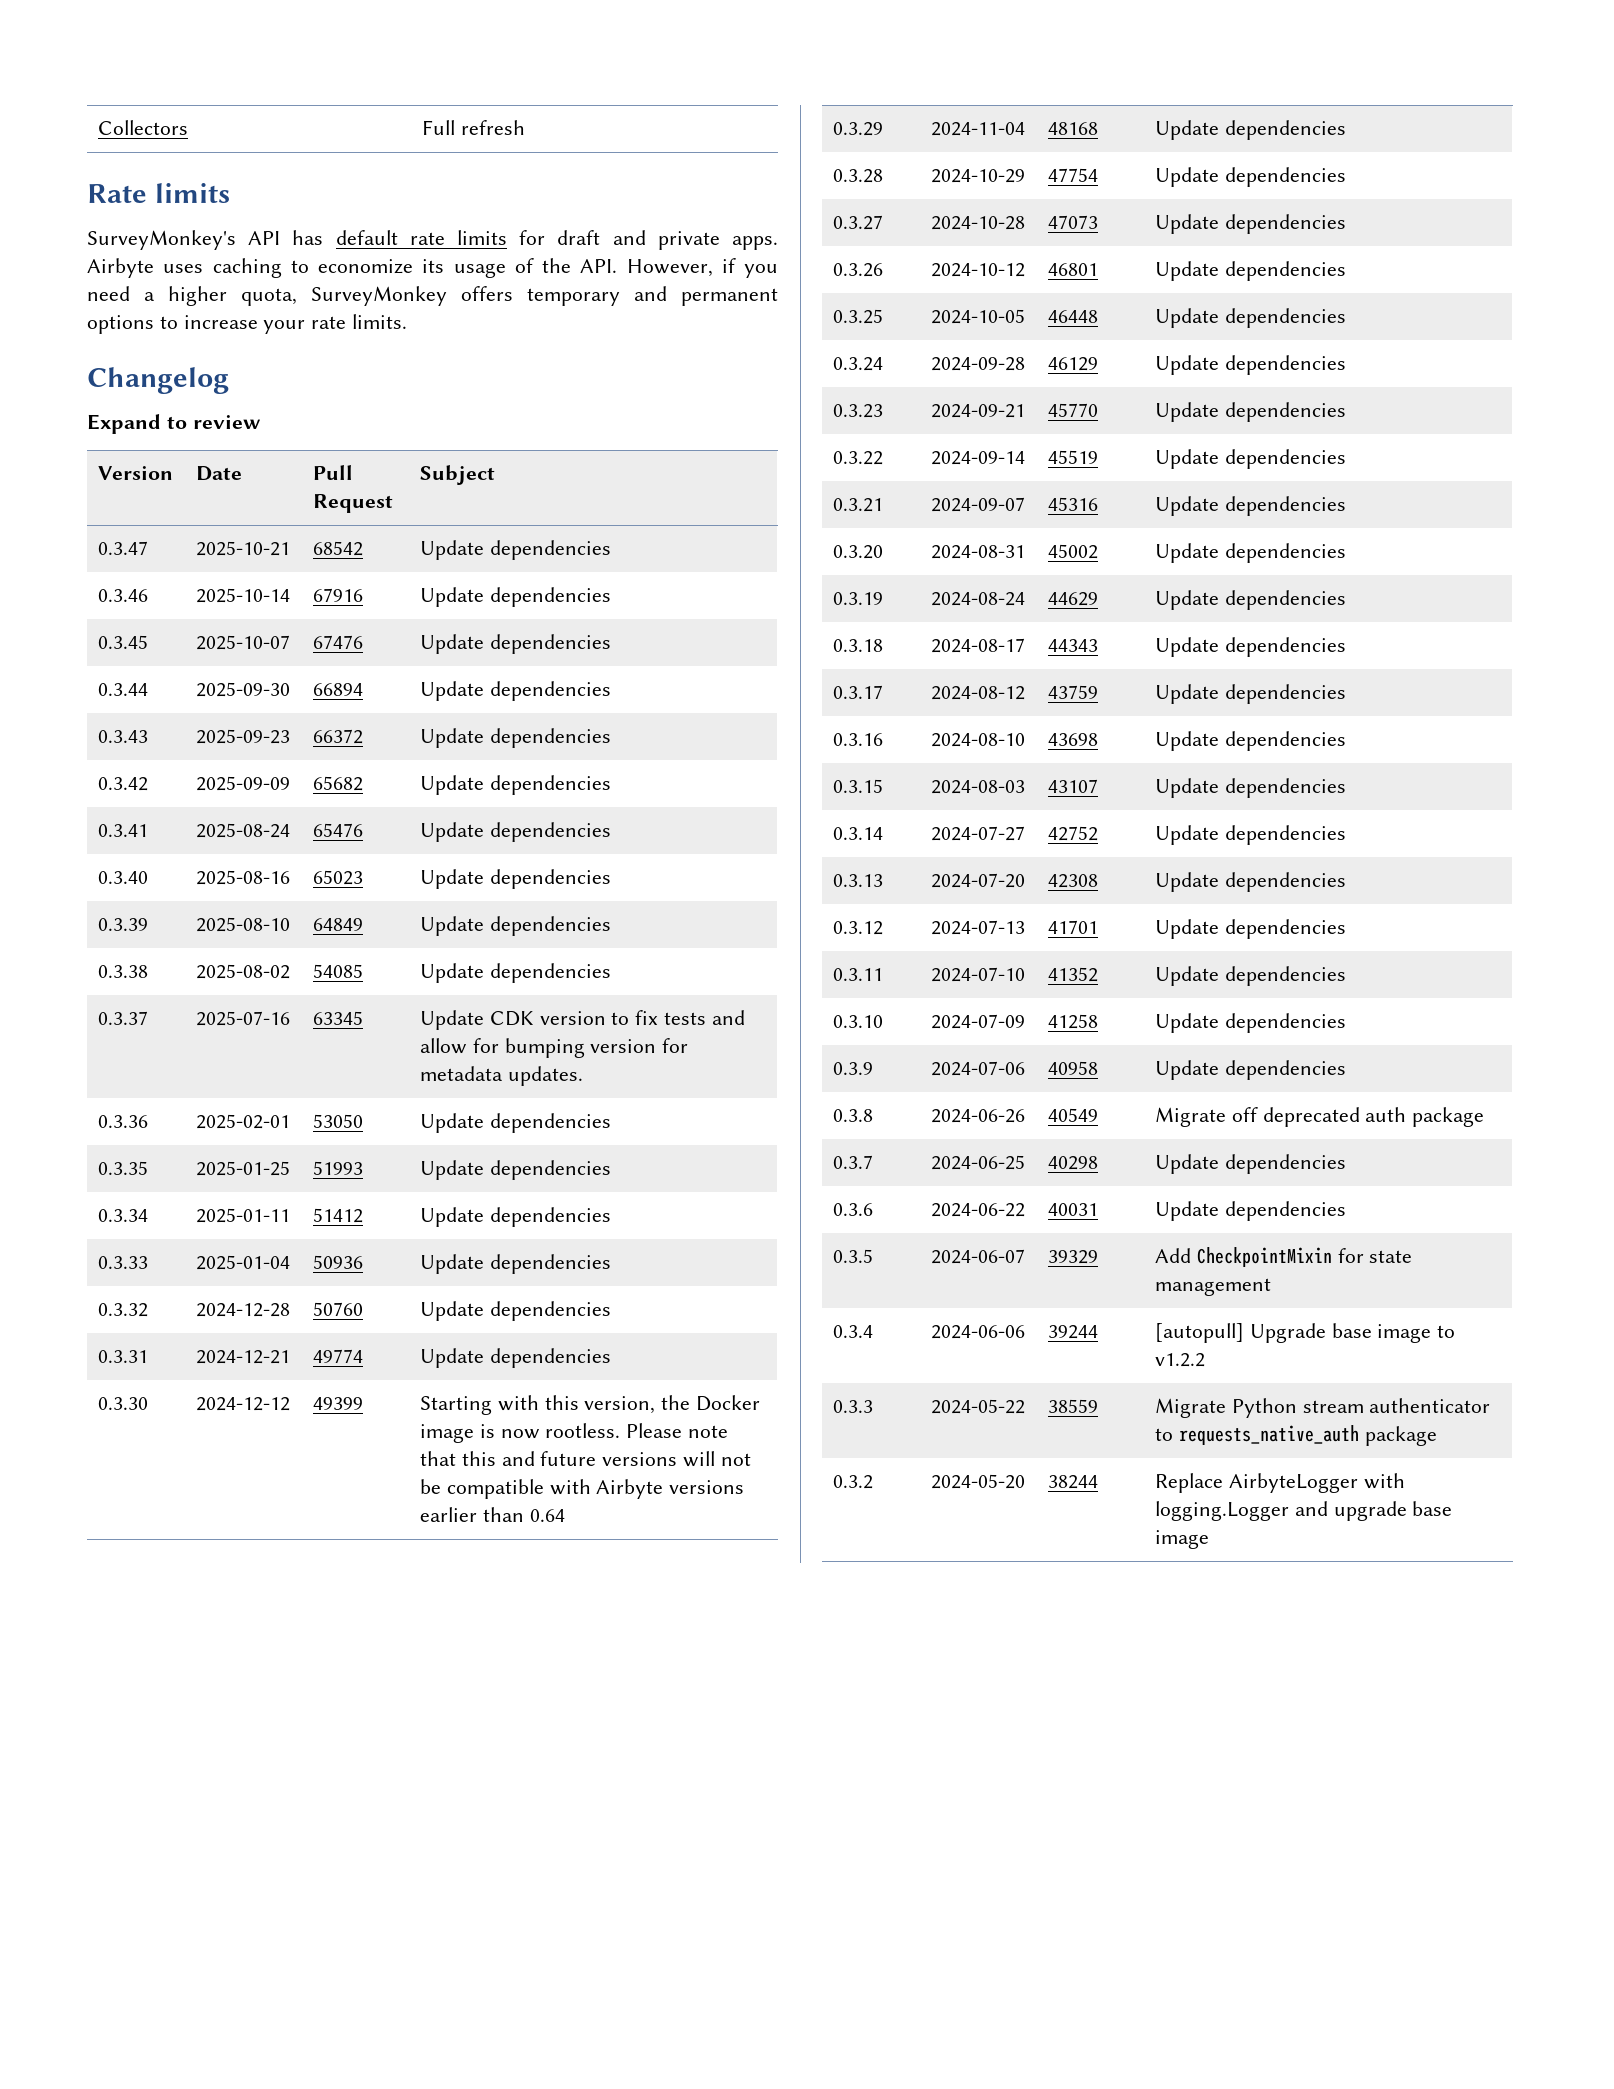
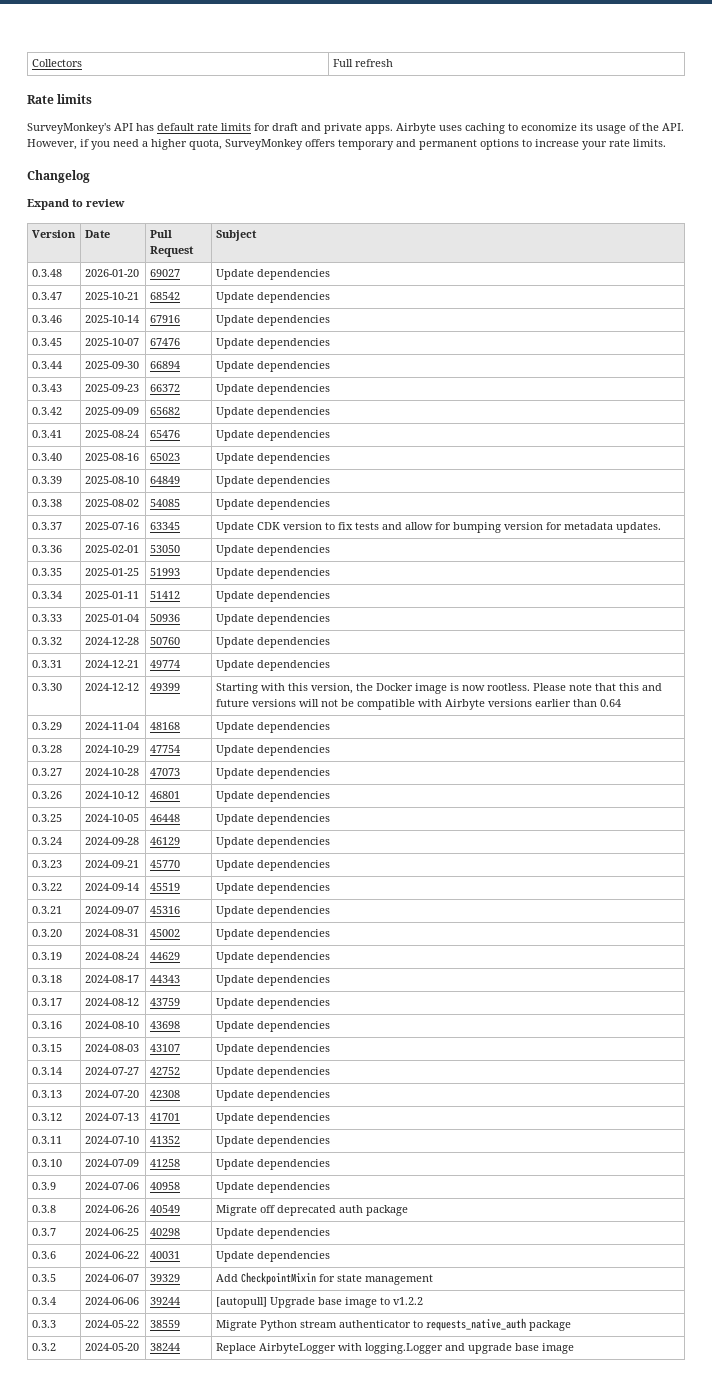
(496, 475) none -> [31,269,62,277] [84,269,139,277] [149,269,180,277] [215,269,330,280] // 0.3.48 | 2026-01-20 | 69027 | Update dependencies

